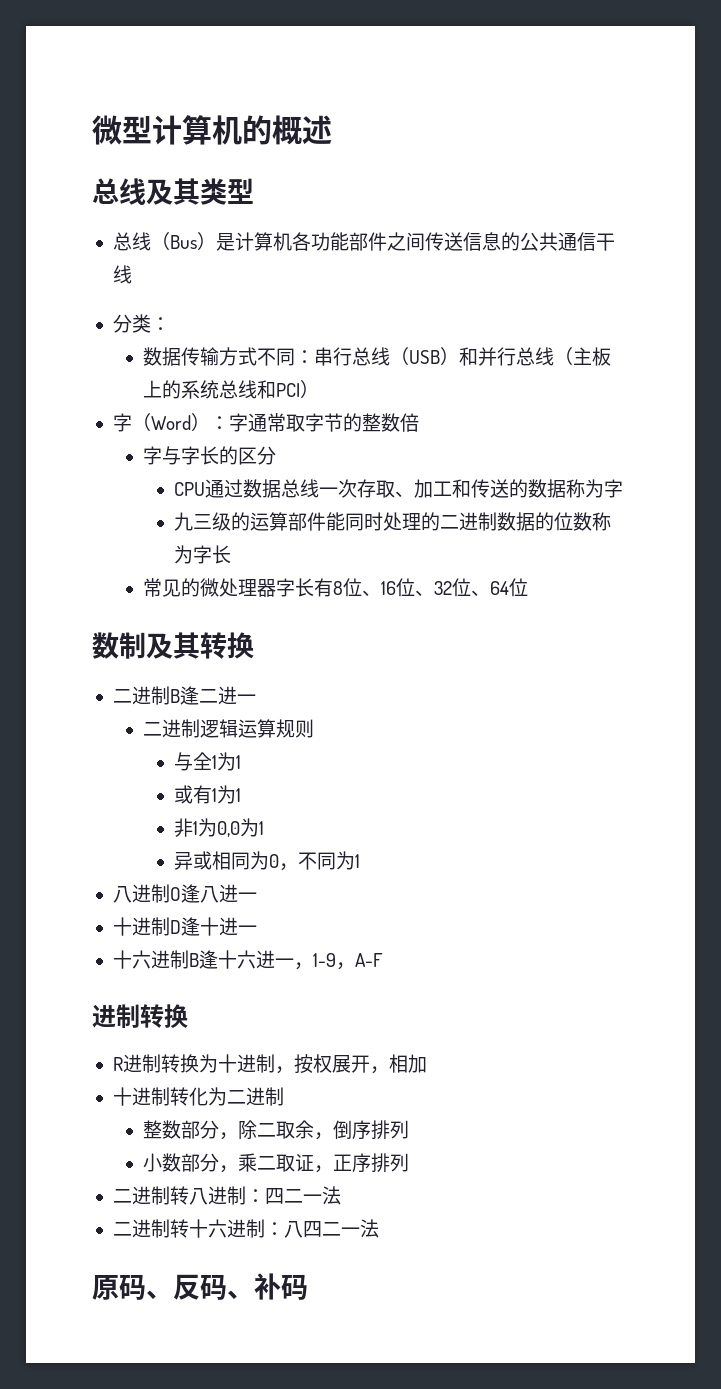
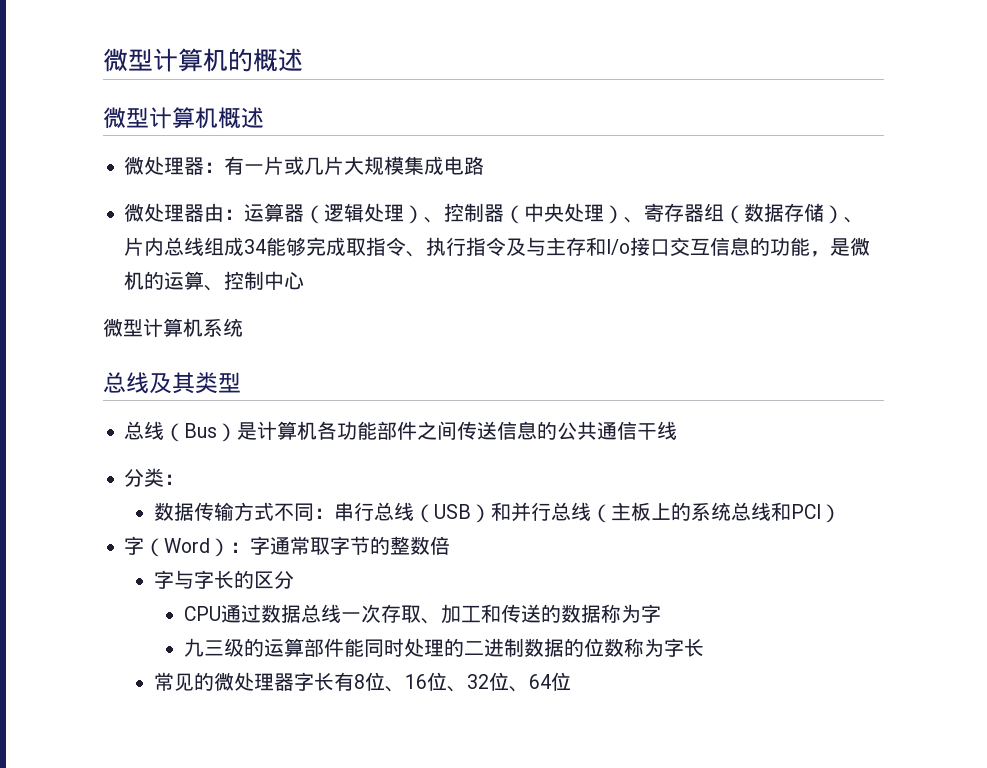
(332, 130) none -> [103,107,264,129] [124,156,485,175] [124,203,865,224] [124,237,871,257] [124,271,305,291] [103,318,243,337] // 微型计算机概述 // 微处理器：有一片或几片大规模集成电路 // 微处理器由：运算器（逻辑处理）、控制器（中央处理）、寄存器组（数据存储）、片内总线组成34能够完成取指令、执行指令及与主存和I/o接口交互信息的功能，是微机的运算、控制中心 // 微型计算机系统
[92,632,254,659] [112,686,256,705] [143,719,315,738] [173,752,241,771] [173,785,241,804] [173,818,264,837] [173,851,360,871] [112,884,257,903] [112,917,257,936] [112,950,383,970] [92,1004,188,1028] [112,1054,427,1074] [112,1087,284,1106] [143,1120,410,1140] [143,1153,410,1173] [112,1186,341,1205] [112,1219,379,1238] [92,1273,308,1300] // 数制及其转换 // 二进制B逢二进一 // 二进制逻辑运算规则 // 与全1为1 // 或有1为1 // 非1为0,0为1 // 异或相同为0，不同为1 // 八进制O逢八进一 // 十进制D逢十进一 // 十六进制B逢十六进一，1-9，A-F // 进制转换 // R进制转换为十进制，按权展开，相加 // 十进制转化为二进制 // 整数部分，除二取余，倒序排列 // 小数部分，乘二取证，正序排列 // 二进制转八进制：四二一法 // 二进制转十六进制：八四二一法 // 原码、反码、补码 -> (572, 681) none

